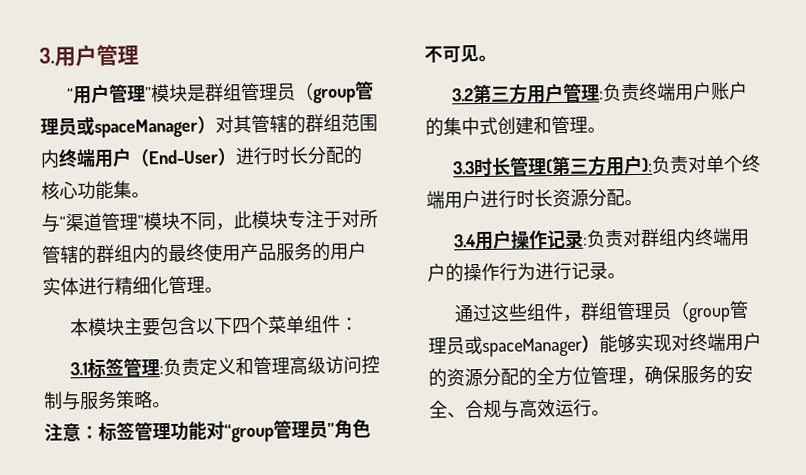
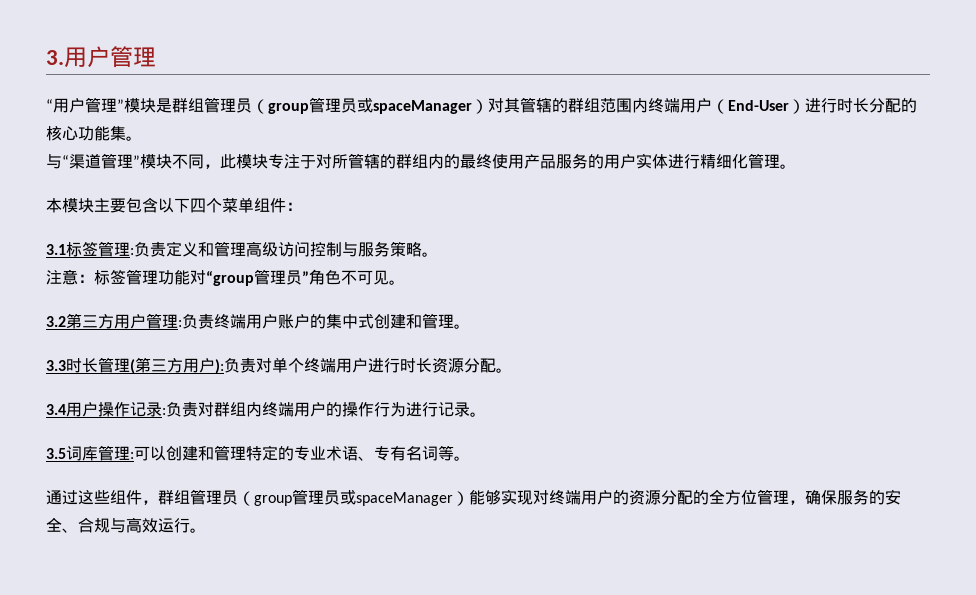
(626, 276) none -> [46,445,470,461] // 3.5词库管理:可以创建和管理特定的专业术语、专有名词等。

